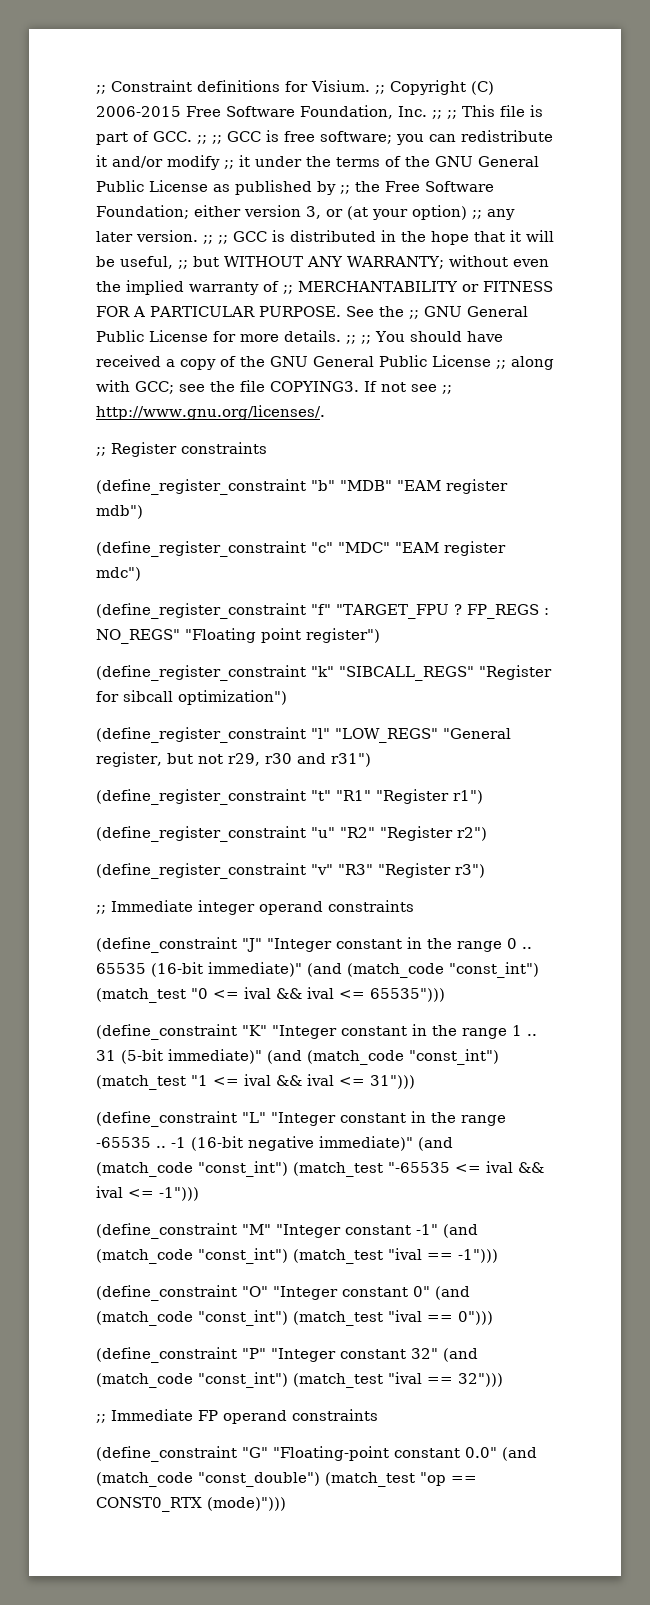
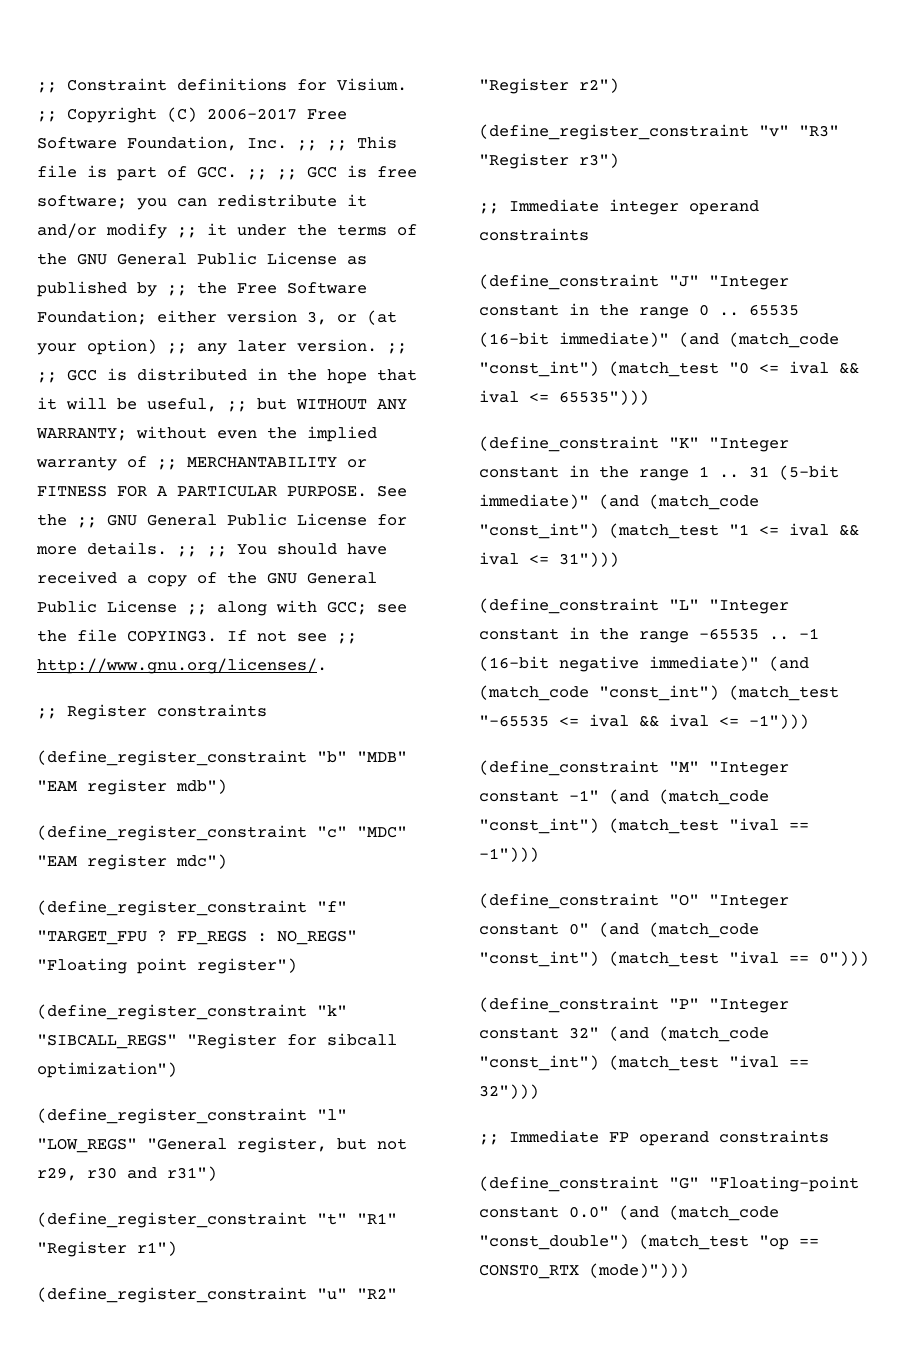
[96,106,181,117] 2006-2015 -> [207,108,297,120] 2006-2017

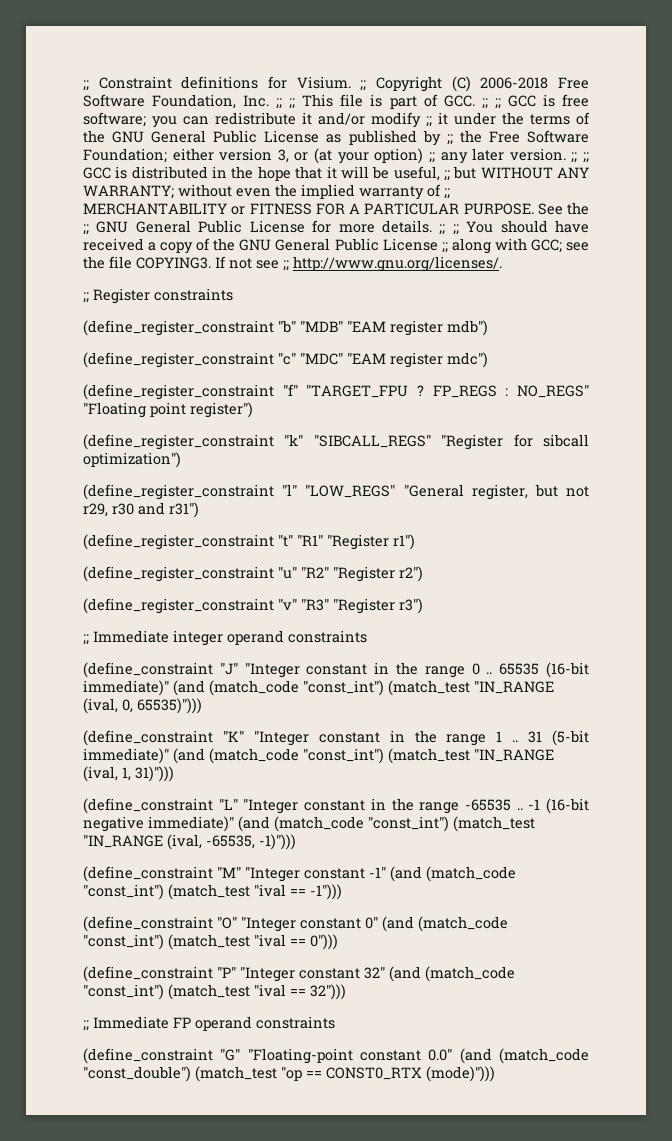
[207,108,297,120] 2006-2017 -> [480,77,549,89] 2006-2018
[729,361,859,374] [479,390,649,405] "0 <= ival && ival <= 65535"))) -> [474,680,554,694] [83,698,202,714] "IN_RANGE (ival, 0, 65535)")))
[729,523,859,536] [479,552,619,567] "1 <= ival && ival <= 31"))) -> [474,748,554,762] [83,766,174,782] "IN_RANGE (ival, 1, 31)")))
[479,714,809,729] "-65535 <= ival && ival <= -1"))) -> [83,834,296,850] "IN_RANGE (ival, -65535, -1)")))

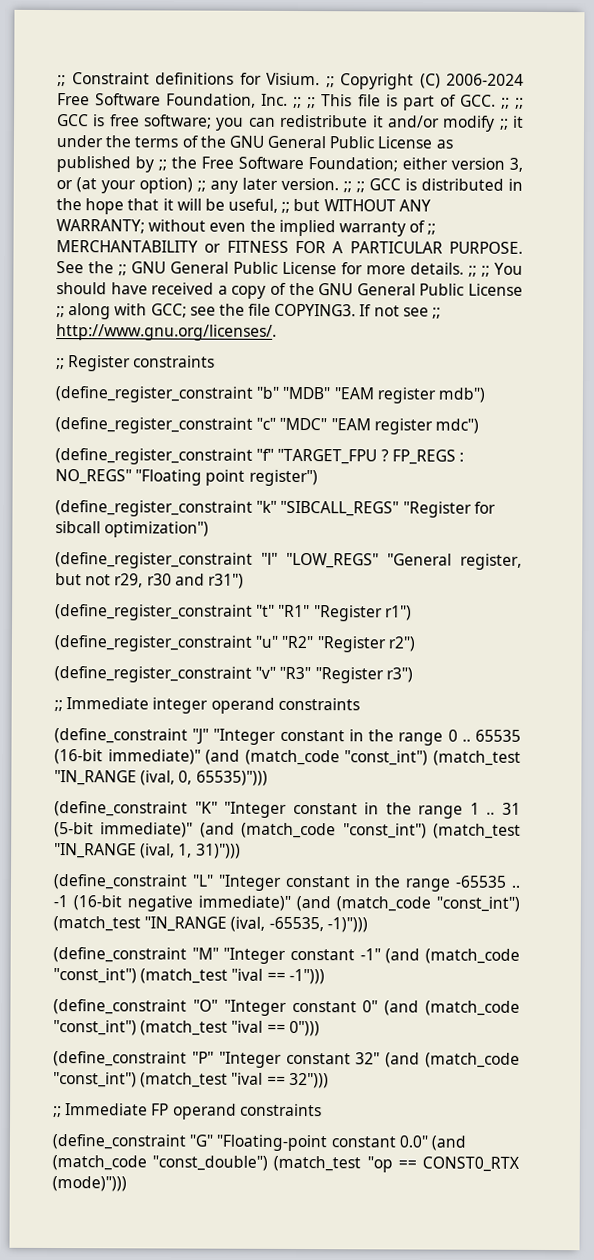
[480,77,549,89] 2006-2018 -> [446,73,524,86] 2006-2024

